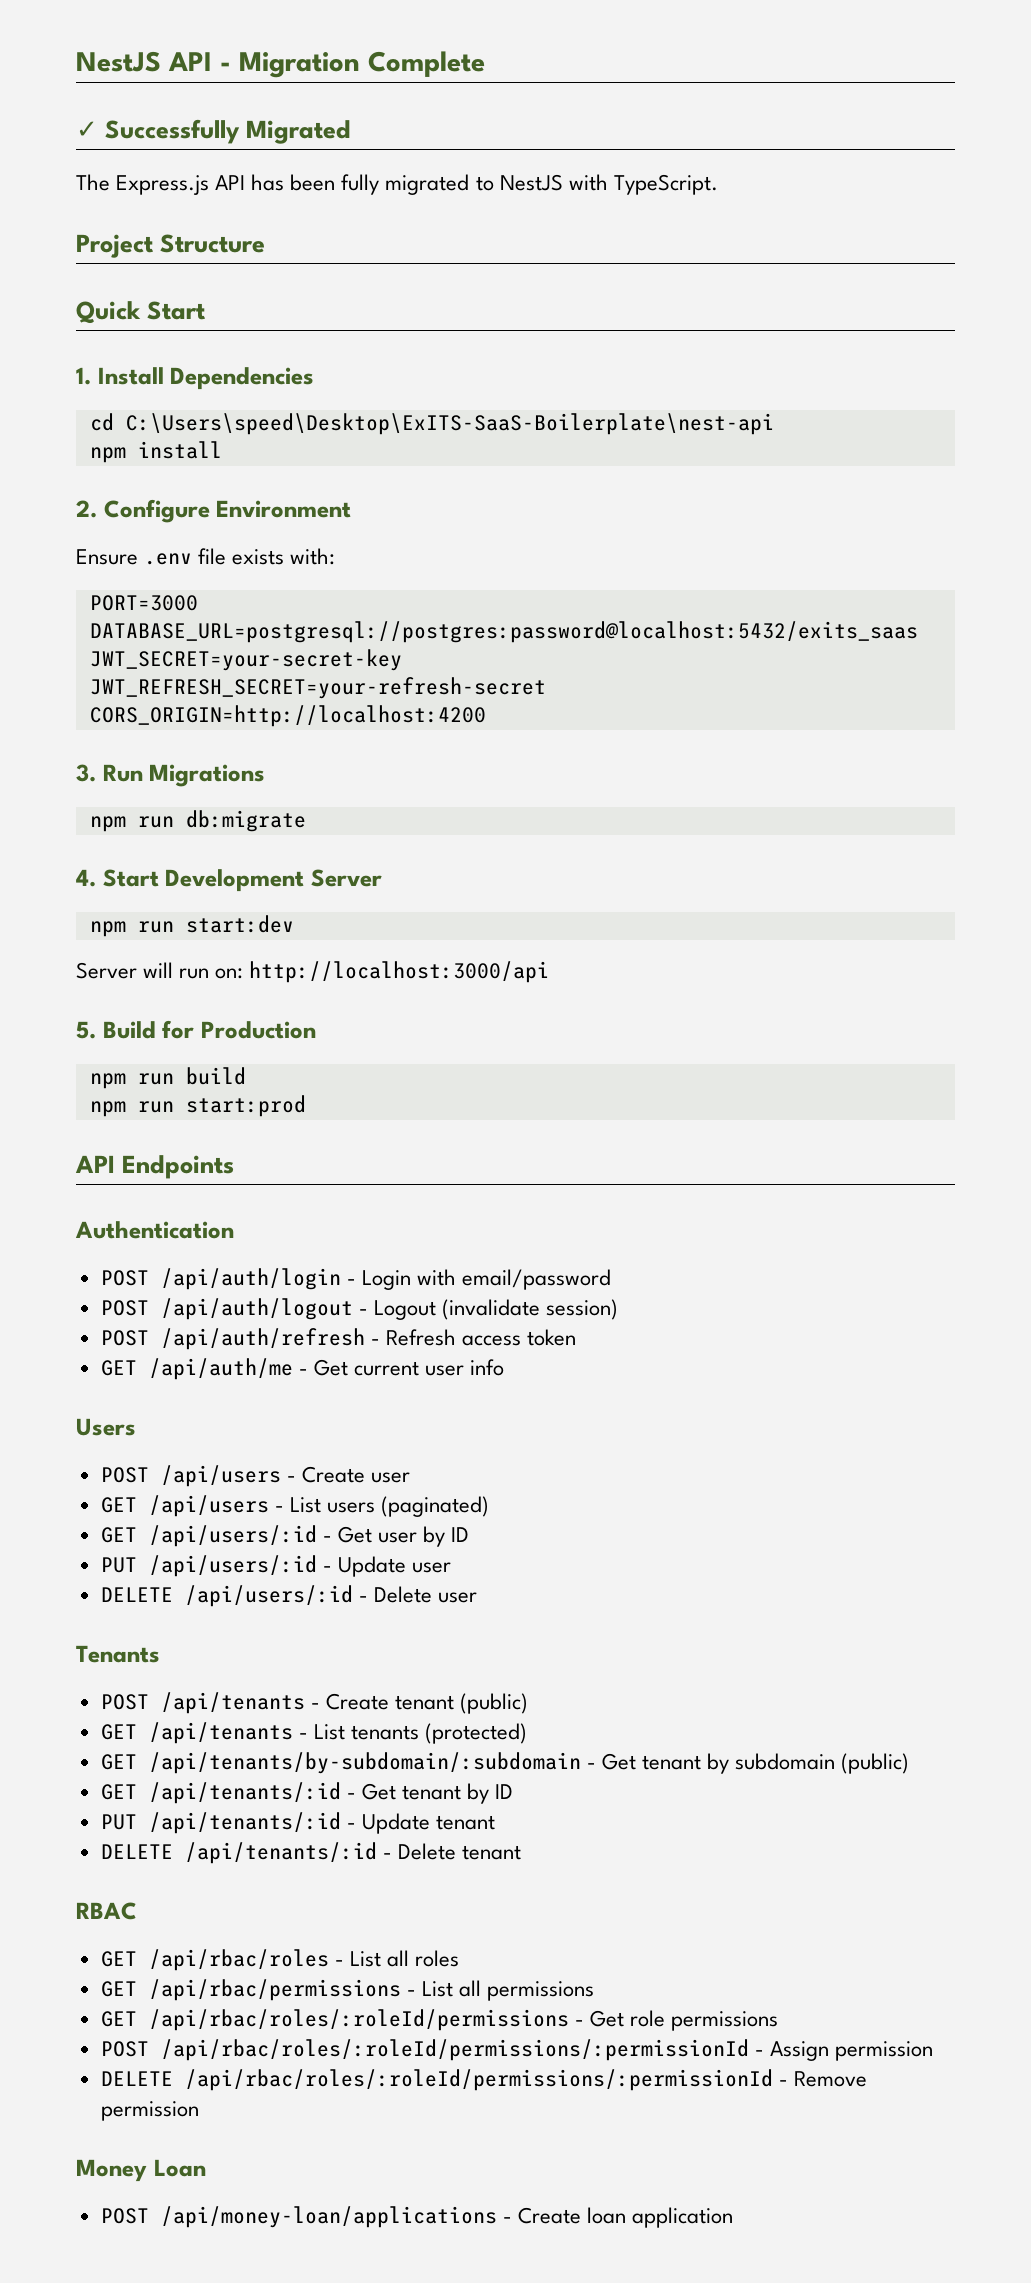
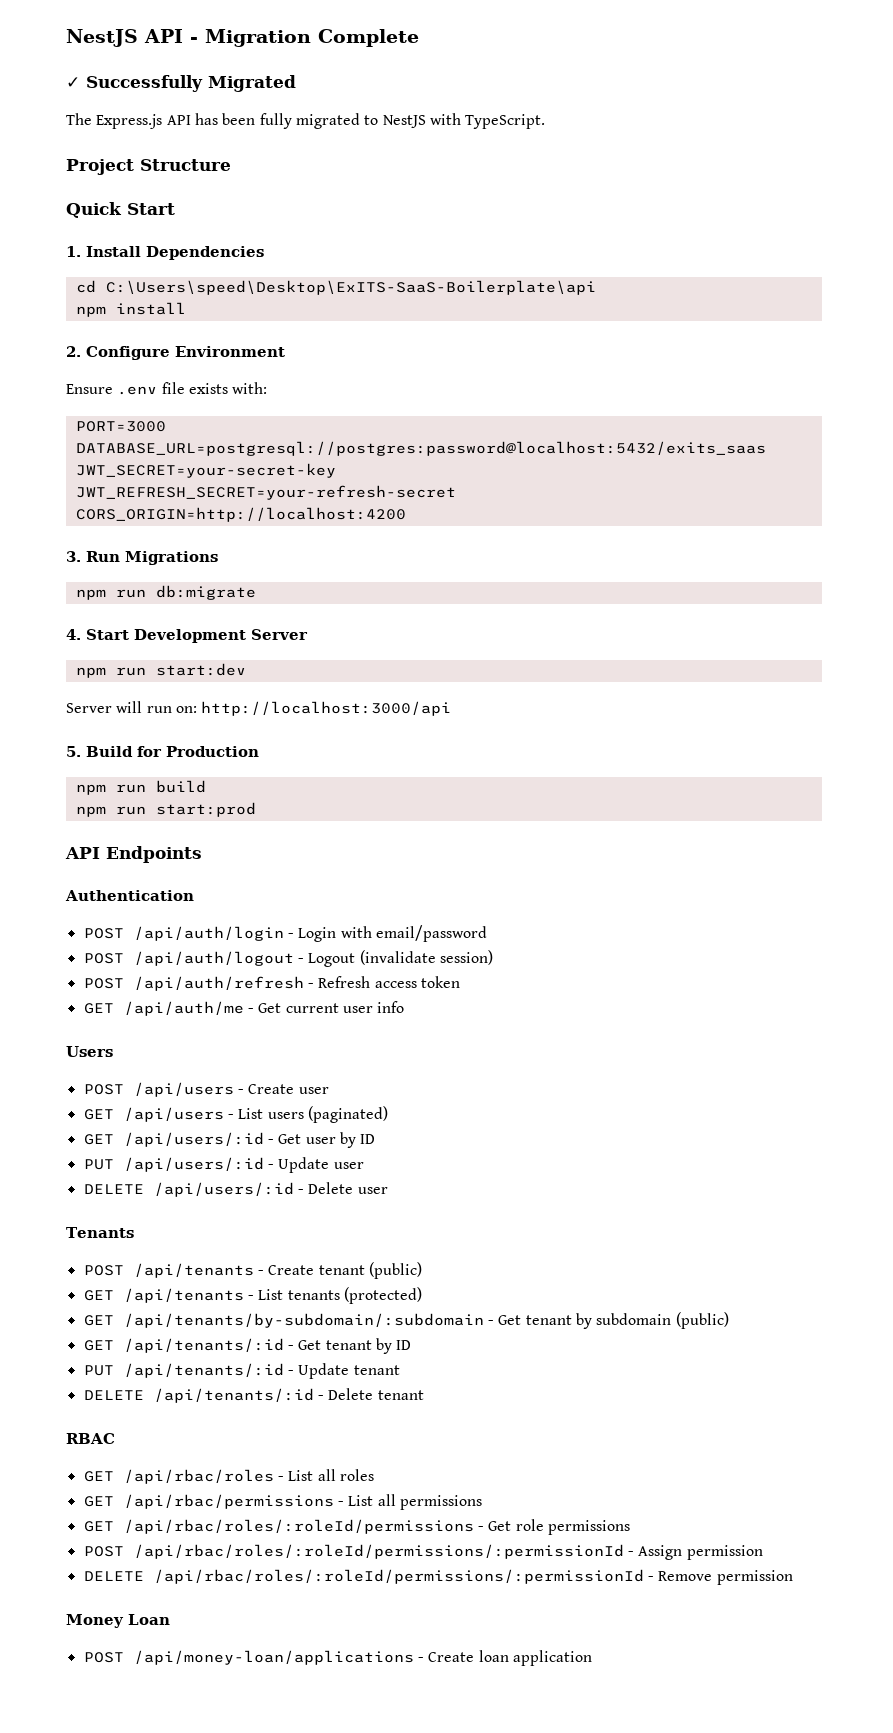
[125,413,774,435] C:\Users\speed\Desktop\ExITS-SaaS-Boilerplate\nest-api -> [105,280,596,295] C:\Users\speed\Desktop\ExITS-SaaS-Boilerplate\api

